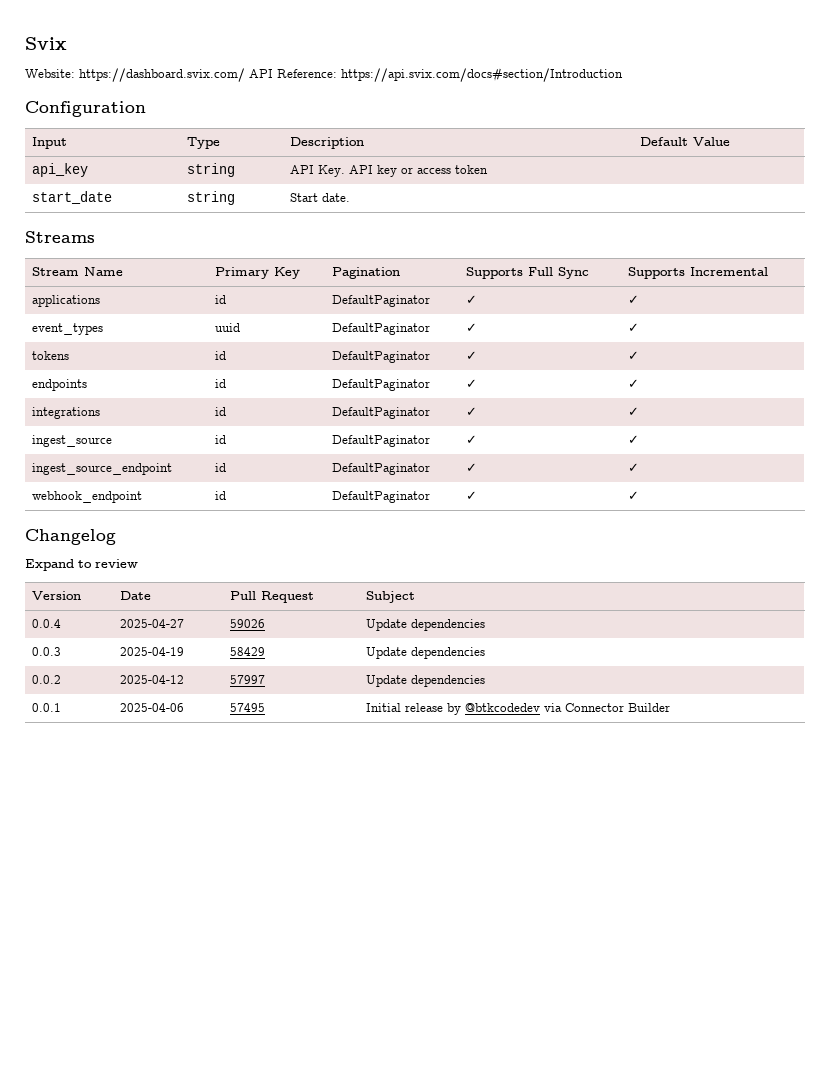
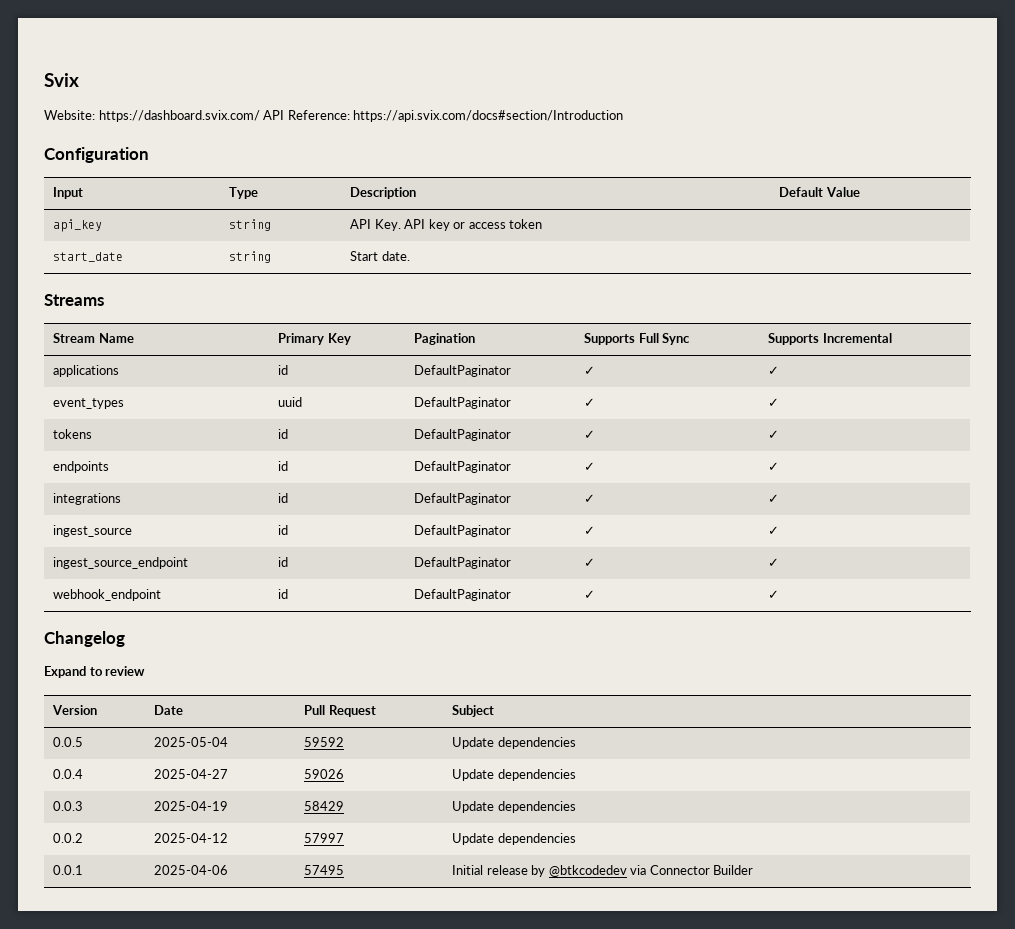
(416, 597) none -> [53,737,84,747] [154,737,229,747] [304,737,345,747] [452,737,576,749] // 0.0.5 | 2025-05-04 | 59592 | Update dependencies

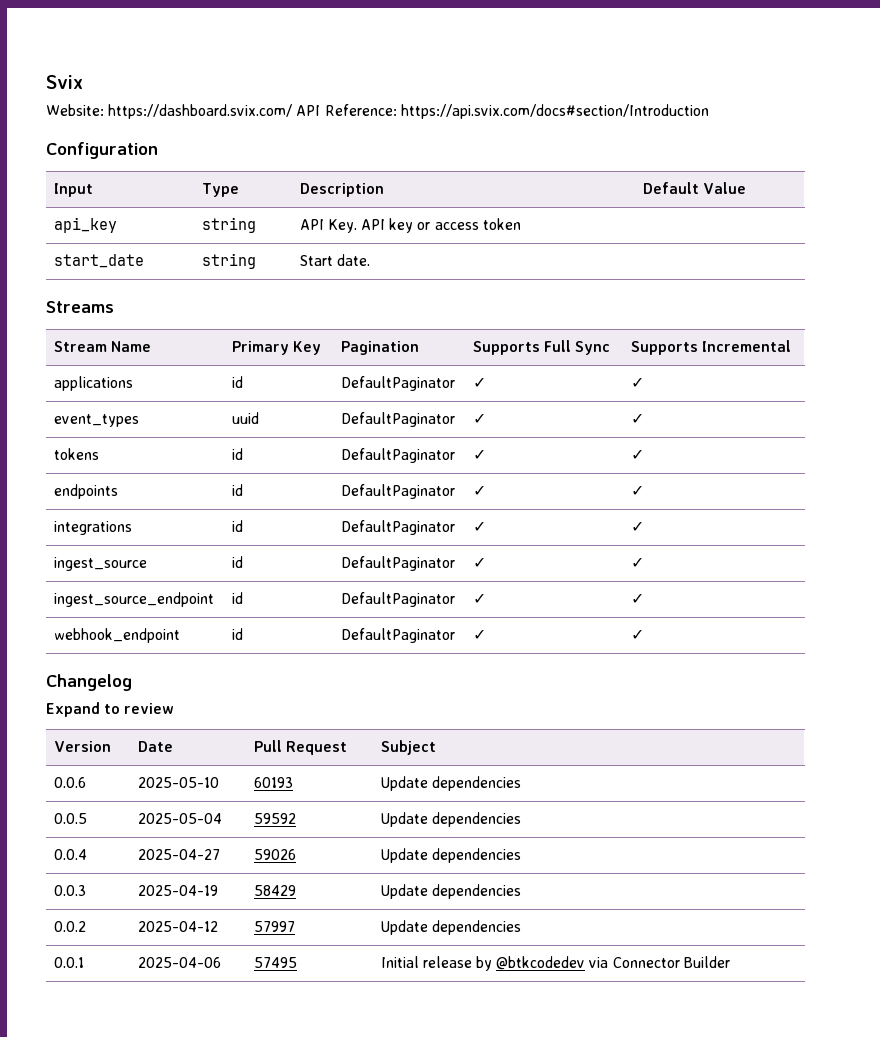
(495, 711) none -> [53,777,86,788] [137,777,219,788] [253,777,293,788] [380,776,521,791] // 0.0.6 | 2025-05-10 | 60193 | Update dependencies

